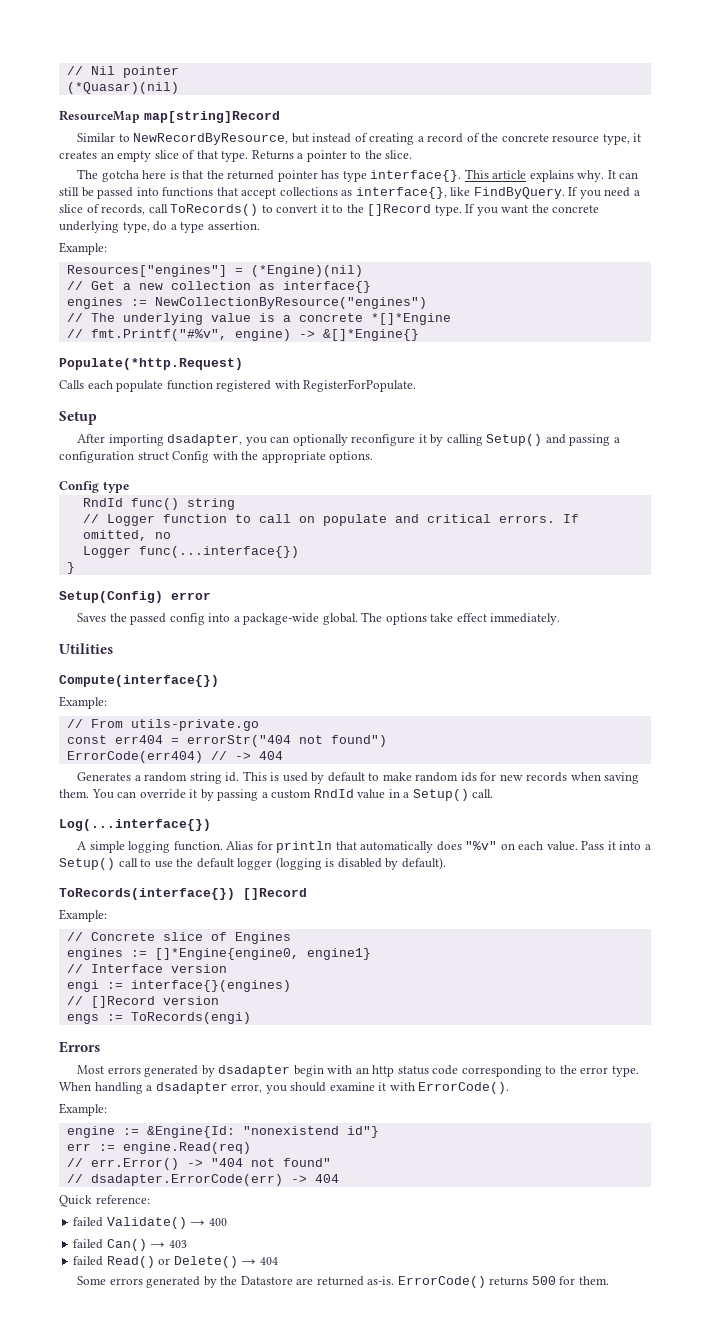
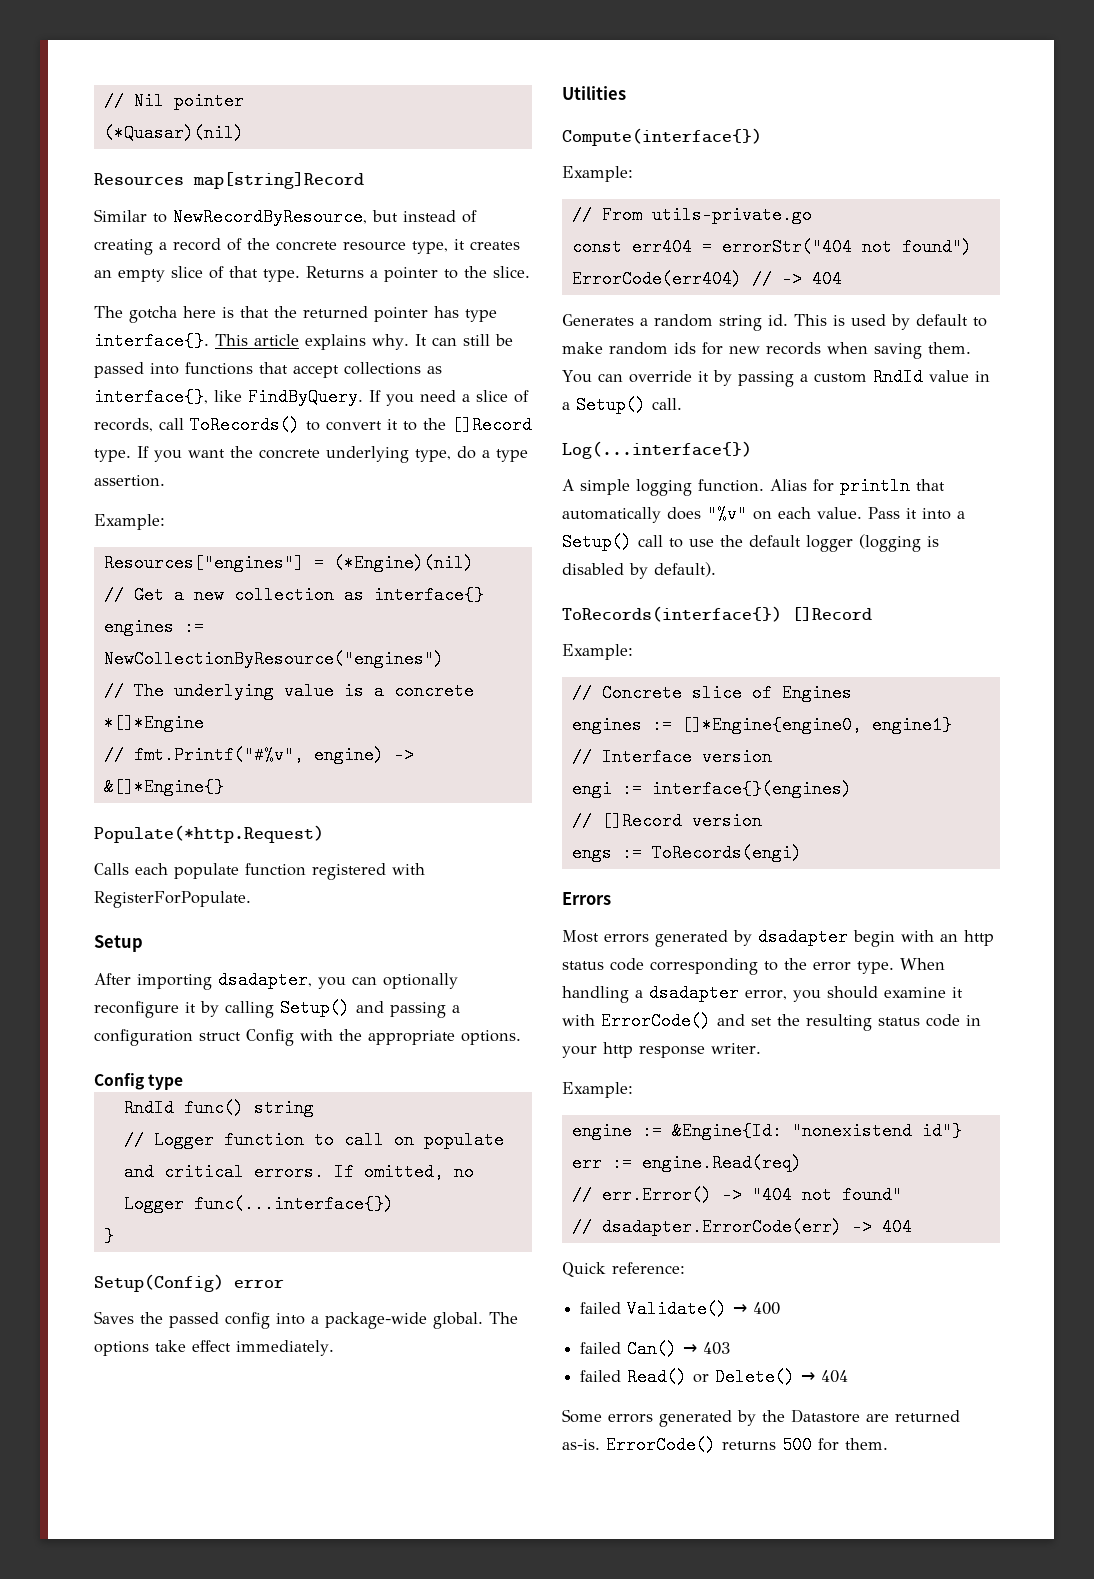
[59,110,140,123] ResourceMap -> [94,173,184,185] Resources
[418,1082,510,1094] ErrorCode(). -> [601,1012,981,1031] [562,1042,761,1058] ErrorCode() and set the resulting status code in your http response writer.

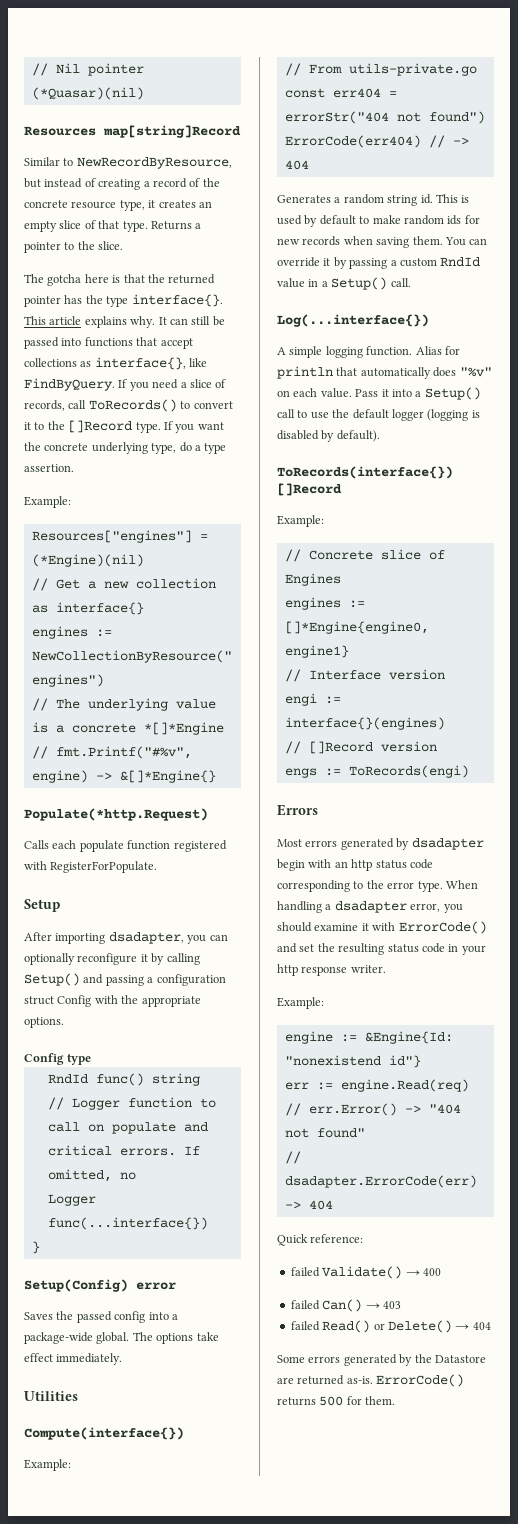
(459, 312) none -> [85,295,103,304] the

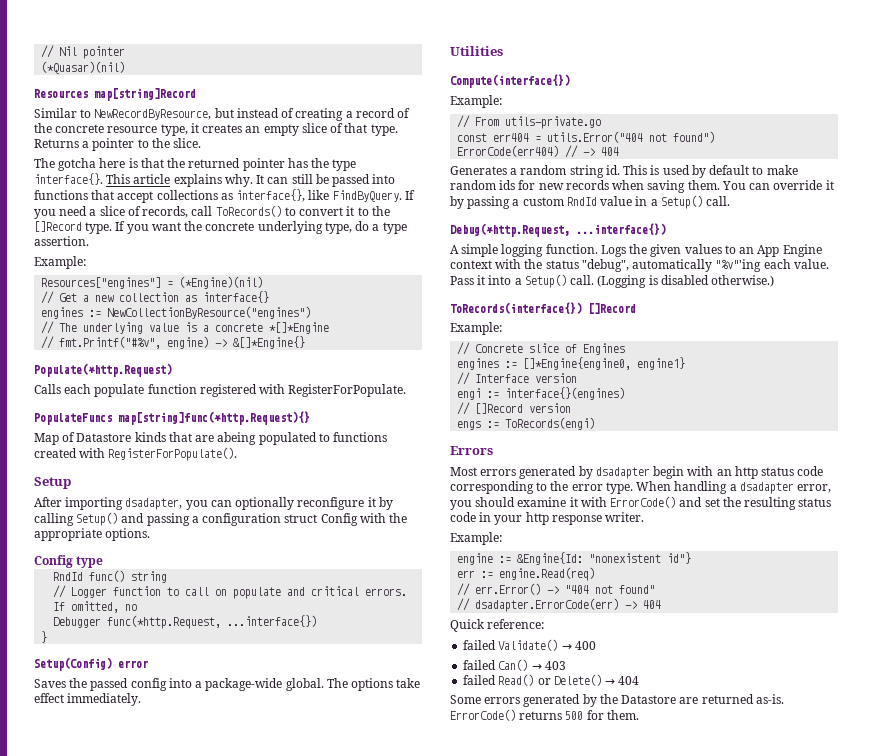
(158, 867) none -> [34,411,310,425] [34,432,388,445] [34,447,238,461] // PopulateFuncs map[string]func(*http.Request){} // Map of Datastore kinds that are abeing populated to functions created with RegisterForPopulate().
[47,1194,96,1206] [47,1217,208,1230] Logger func(...interface{}) -> [53,615,318,629] Debugger func(*http.Request, ...interface{})
[284,111,389,124] errorStr("404 -> [547,131,644,143] utils.Error("404
[277,314,429,327] Log(...interface{}) -> [450,223,666,237] Debug(*http.Request, ...interface{})
[415,346,460,355] [277,366,492,379] [277,390,290,397] Alias for println that automatically does "%v" on -> [600,244,822,257] [450,259,762,272] Logs the given values to an App Engine context with the status "debug", automatically "%v"'ing
[277,409,480,421] [277,430,380,442] call to use the default logger (logging is disabled by default). -> [570,275,775,288] call. (Logging is disabled otherwise.)
[284,1055,381,1066] "nonexistend -> [589,553,662,563] "nonexistent

